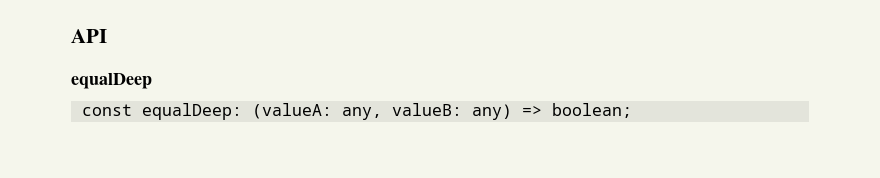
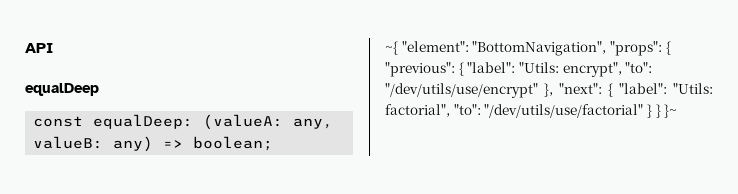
(632, 110) none -> [385,41,671,56] [385,62,653,77] [385,83,713,98] [385,104,678,118] // ~{ "element": "BottomNavigation", "props": { "previous": { "label": "Utils: encrypt", "to": "/dev/utils/use/encrypt" }, "next": { "label": "Utils: factorial", "to": "/dev/utils/use/factorial" } } }~

